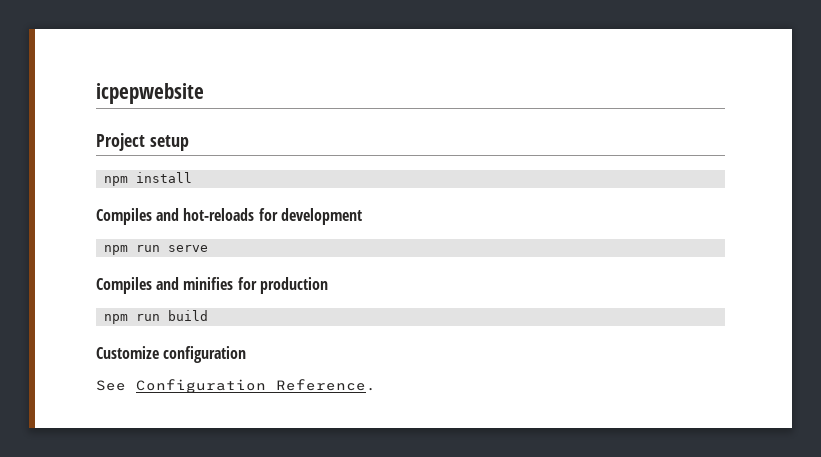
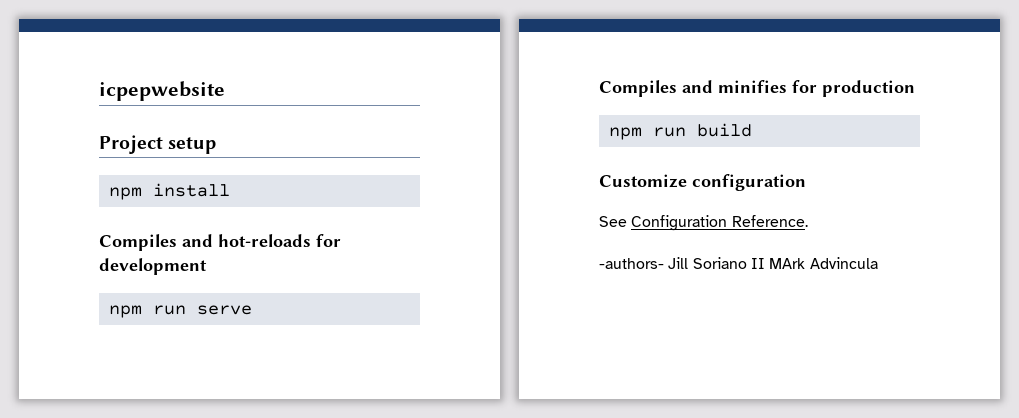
(376, 385) none -> [599,257,878,269] // -authors- Jill Soriano II MArk Advincula

